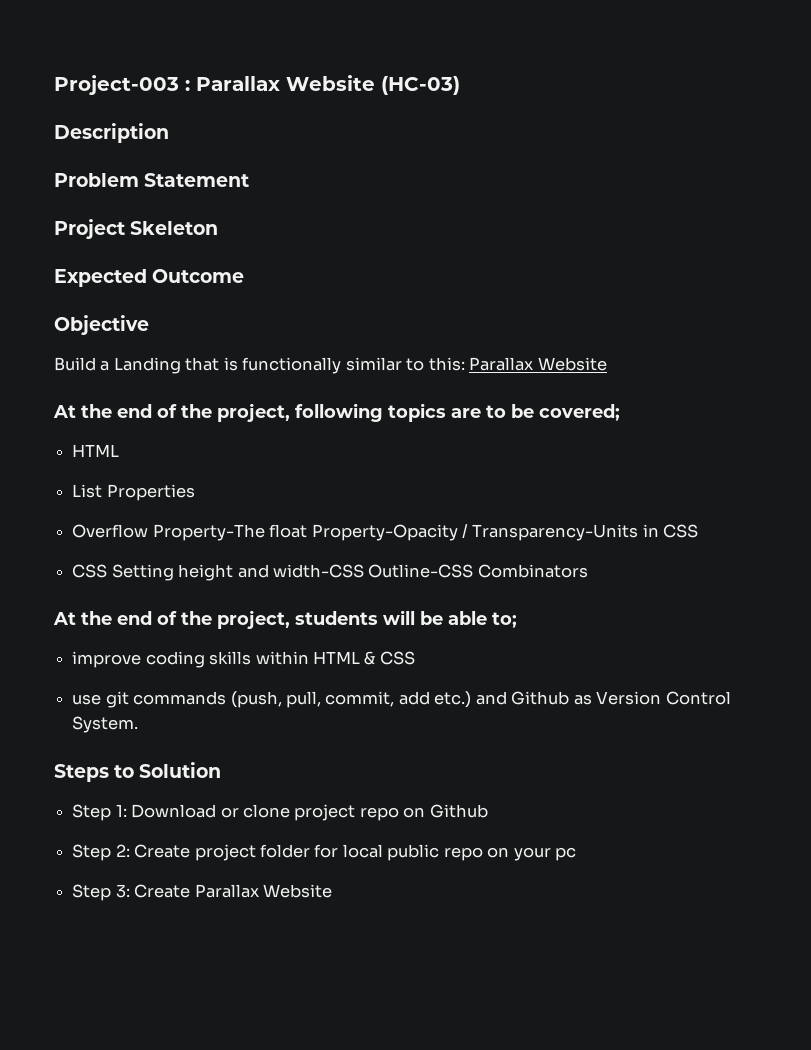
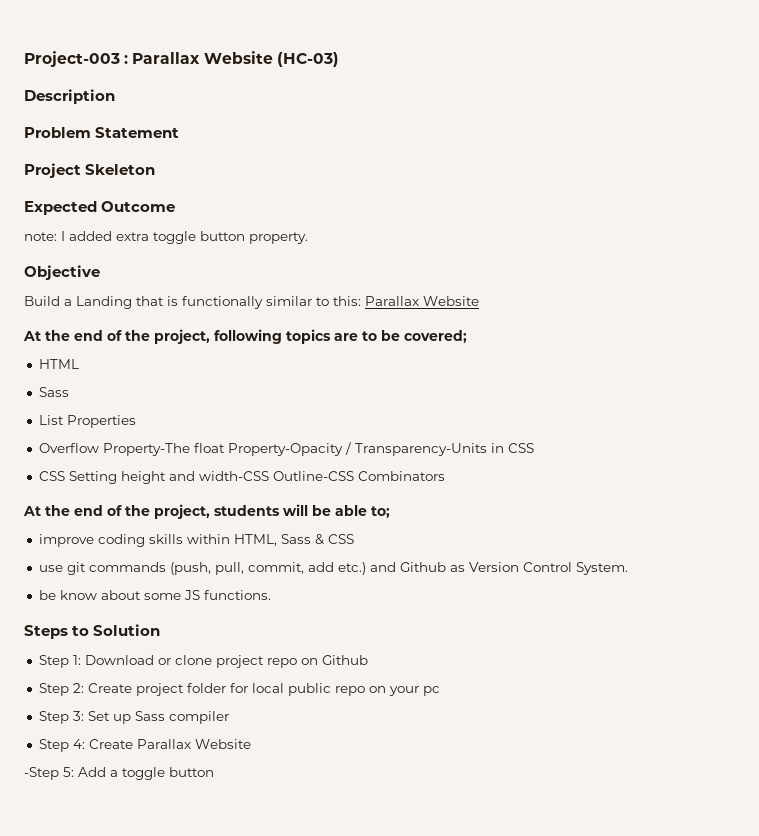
(245, 276) none -> [24,231,308,244] // note: I added extra toggle button property.
(120, 450) none -> [38,387,69,397] // Sass
[312,651,360,664] HTML -> [233,534,311,546] HTML, Sass
(139, 724) none -> [38,590,271,600] // be know about some JS functions.
[134,884,332,898] Create Parallax Website -> [87,711,229,724] [38,739,251,752] [24,767,214,780] Set up Sass compiler // Step 4: Create Parallax Website // -Step 5: Add a toggle button

